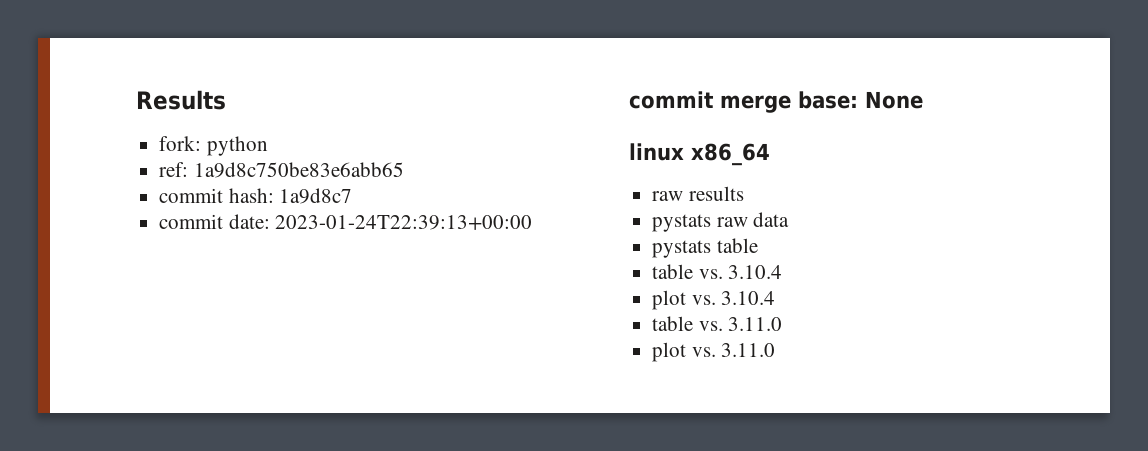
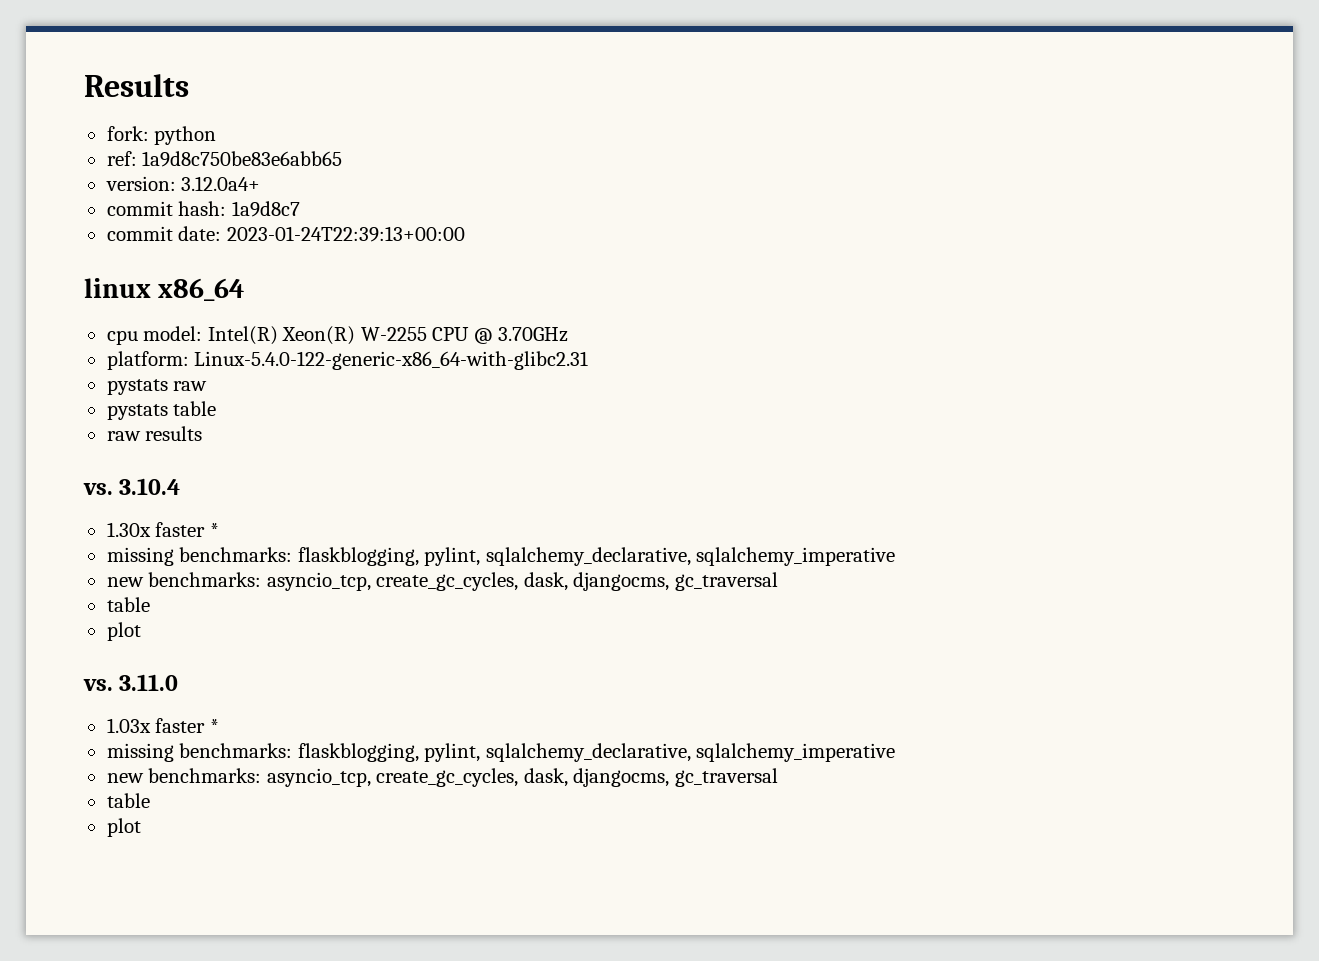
(404, 170) none -> [105,176,261,191] // version: 3.12.0a4+
[629,91,923,113] [629,143,770,166] [652,186,744,201] [652,212,790,232] [652,238,758,258] [652,264,783,279] [652,290,776,310] [652,316,783,331] [652,342,776,362] commit merge base: None // linux x86_64 // raw results // pystats raw data // pystats table // table vs. 3.10.4 // plot vs. 3.10.4 // table vs. 3.11.0 // plot vs. 3.11.0 -> [84,278,245,301] [106,326,569,345] [106,351,589,370] [106,379,208,395] [106,401,217,420] [106,426,203,441] [83,478,181,495] [106,522,219,537] [106,547,896,566] [106,572,778,591] [106,597,150,612] [106,622,141,641] [83,674,179,691] [106,718,219,733] [106,743,896,762] [106,768,778,787] [106,793,150,808] [106,818,141,837] linux x86_64 // cpu model: Intel(R) Xeon(R) W-2255 CPU @ 3.70GHz // platform: Linux-5.4.0-122-generic-x86_64-with-glibc2.31 // pystats raw // pystats table // raw results // vs. 3.10.4 // 1.30x faster * // missing benchmarks: flaskblogging, pylint, sqlalchemy_declarative, sqlalchemy_imperative // new benchmarks: asyncio_tcp, create_gc_cycles, dask, djangocms, gc_traversal // table // plot // vs. 3.11.0 // 1.03x faster * // missing benchmarks: flaskblogging, pylint, sqlalchemy_declarative, sqlalchemy_imperative // new benchmarks: asyncio_tcp, create_gc_cycles, dask, djangocms, gc_traversal // table // plot

